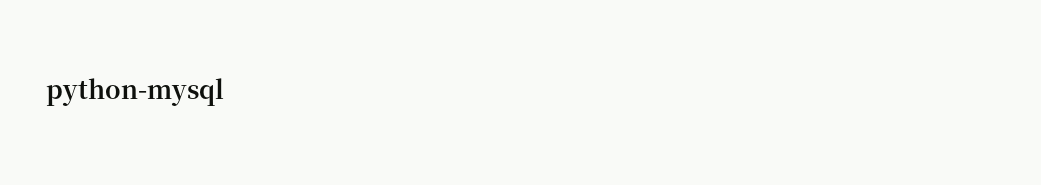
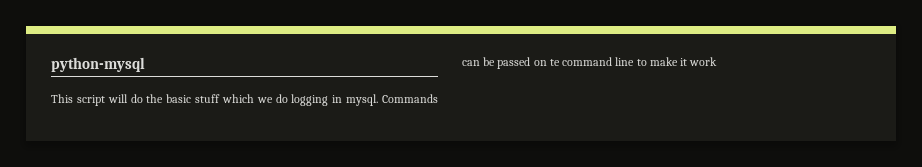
(224, 92) none -> [51,94,439,106] [462,57,718,69] // This script will do the basic stuff which we do logging in mysql. Commands can be passed on te command line to make it work

